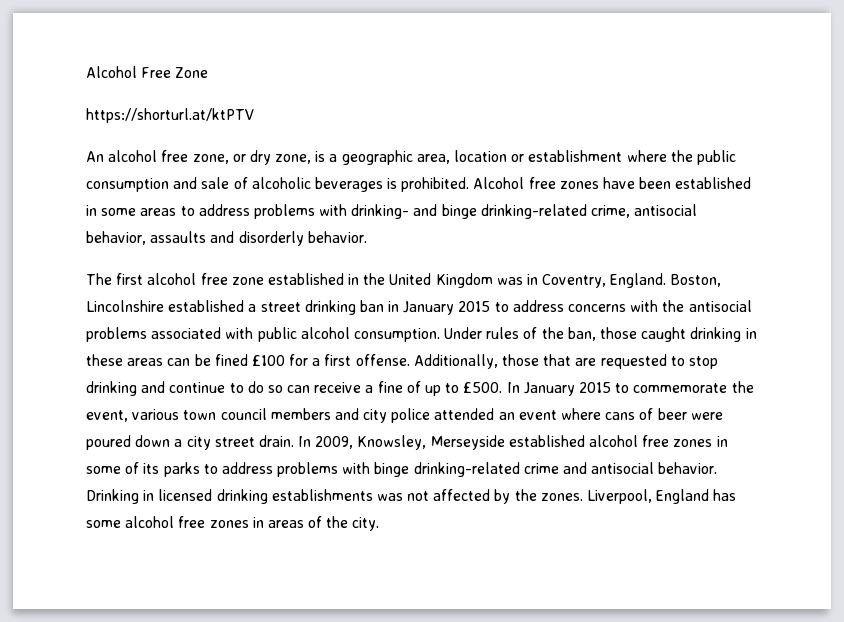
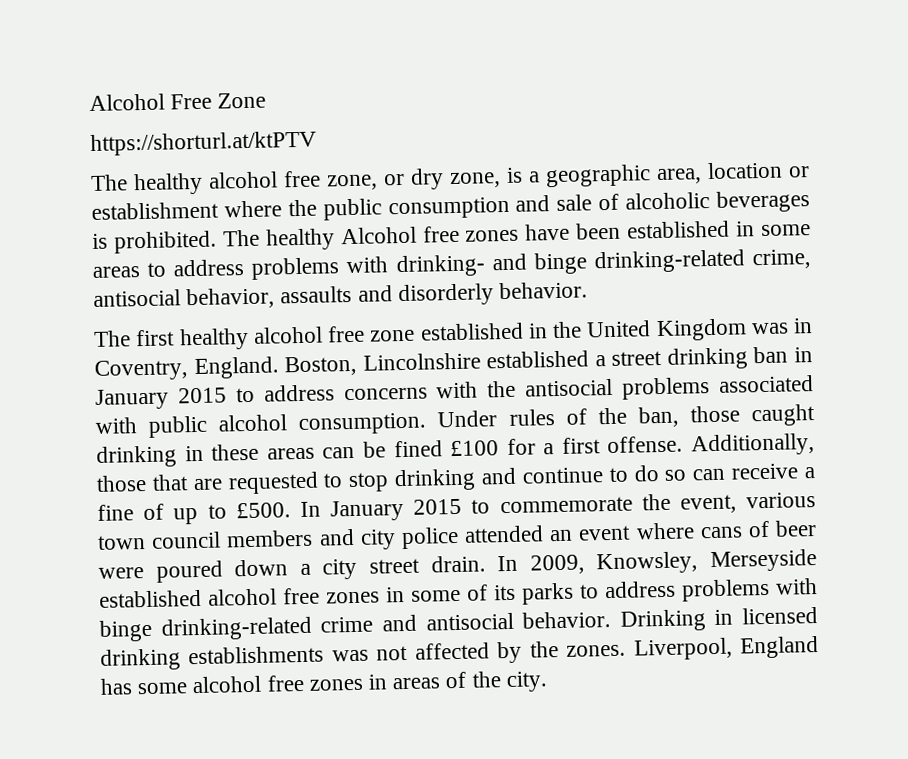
[86,151,104,162] An -> [90,172,203,196] The healthy
(470, 184) none -> [222,228,335,251] The healthy
(144, 279) none -> [178,327,249,351] healthy

